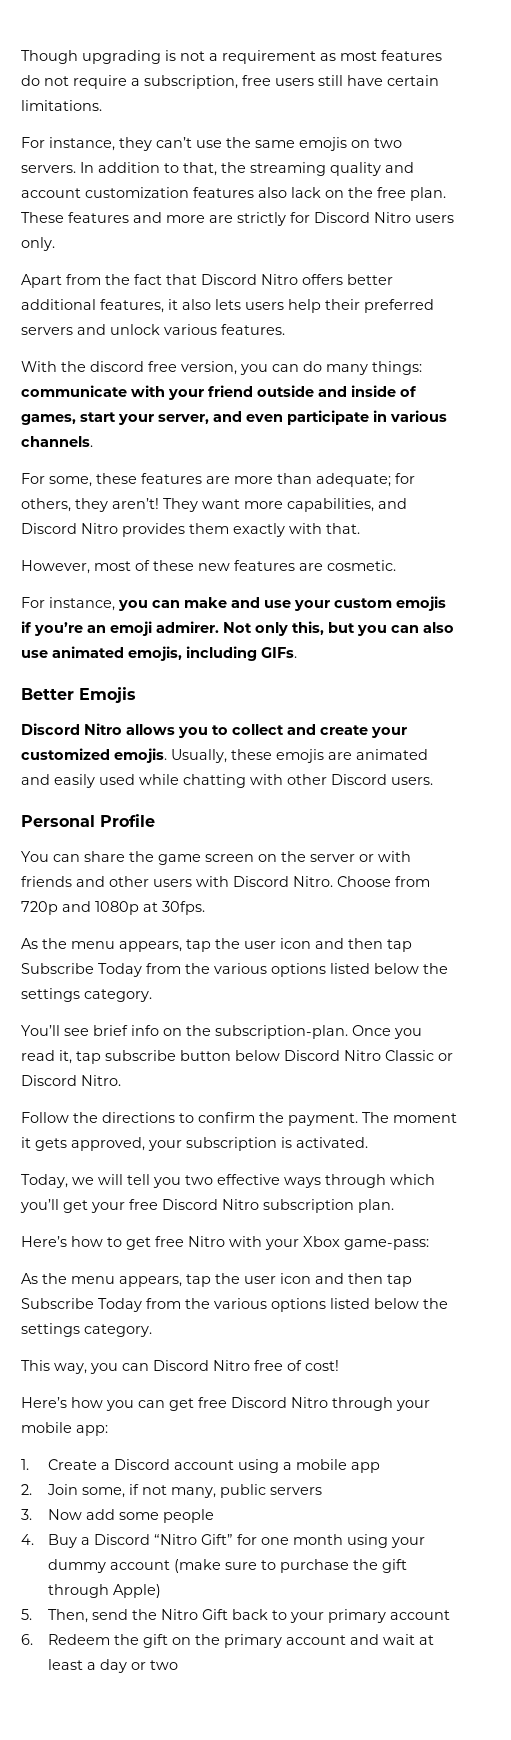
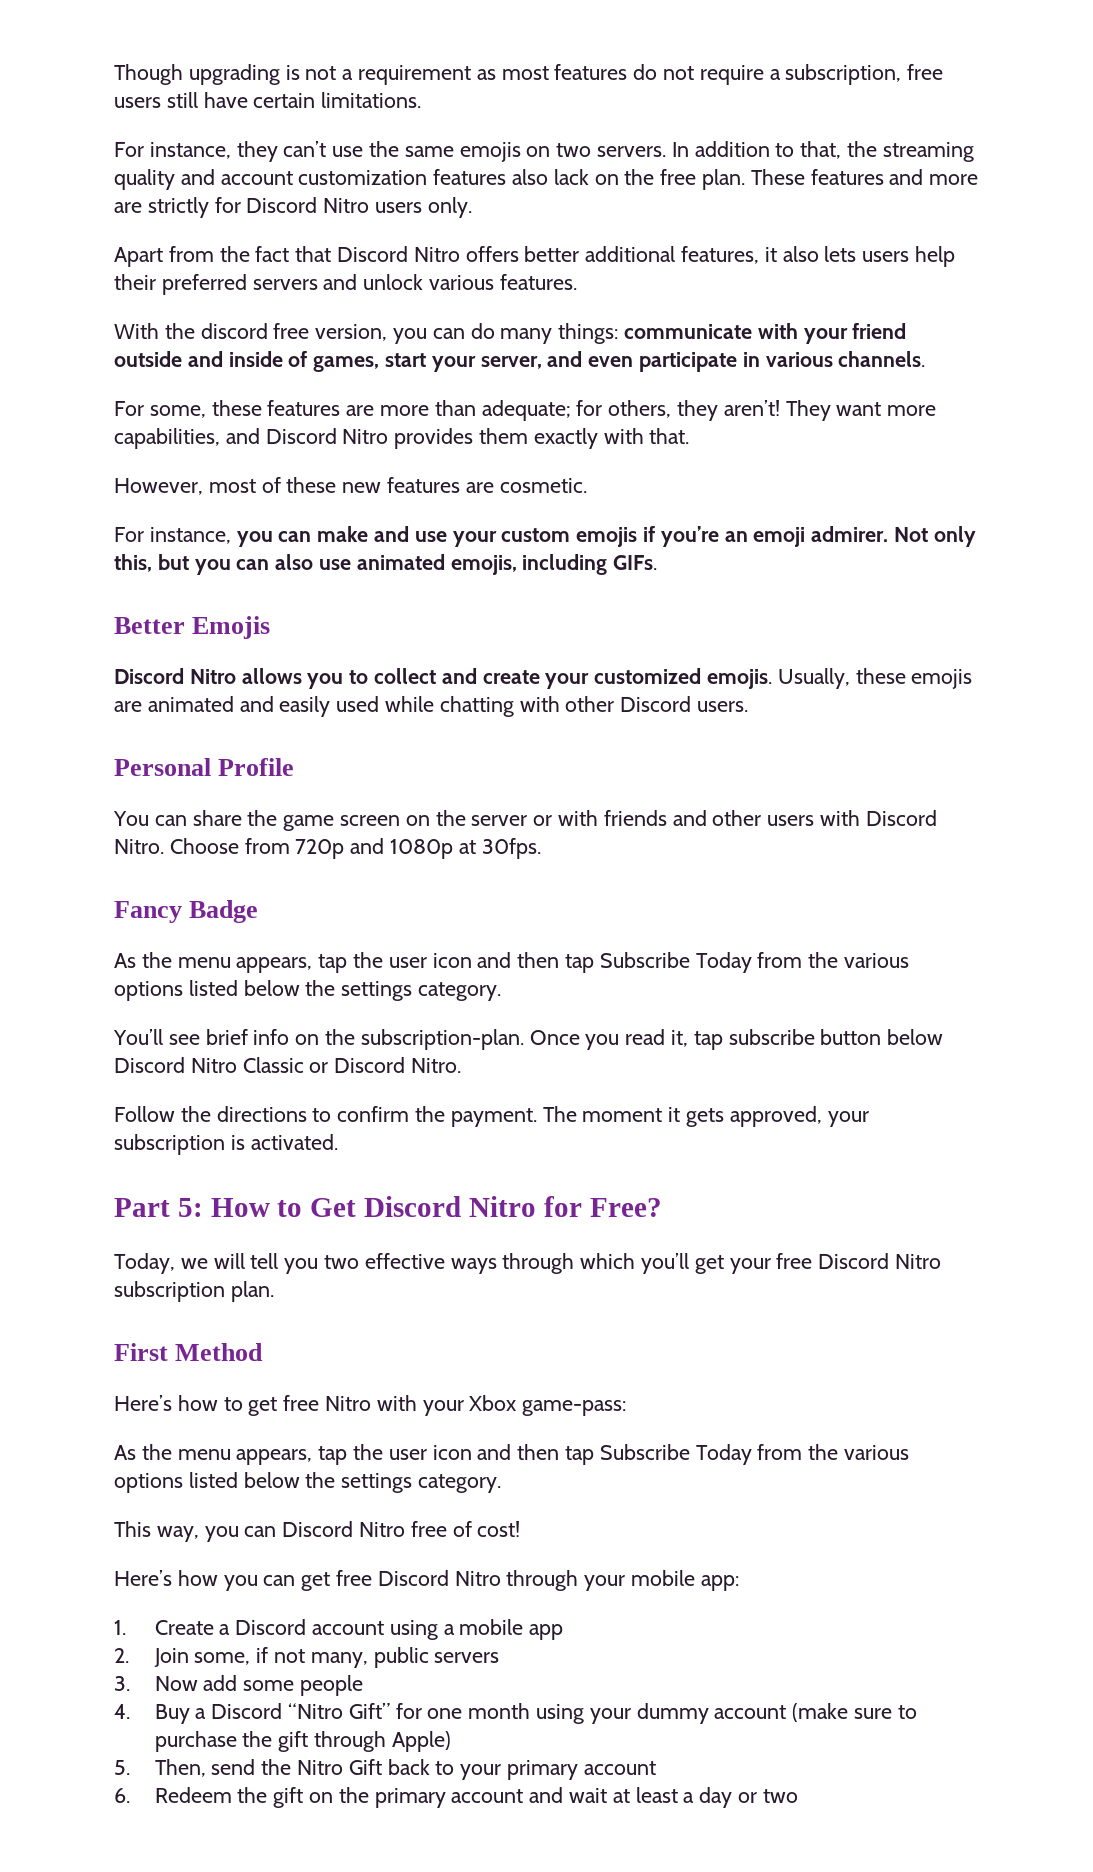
(205, 908) none -> [114,900,259,923] // Fancy Badge
(368, 1142) none -> [114,1196,662,1217] // Part 5: How to Get Discord Nitro for Free?
(394, 1206) none -> [114,1343,264,1361] // First Method

